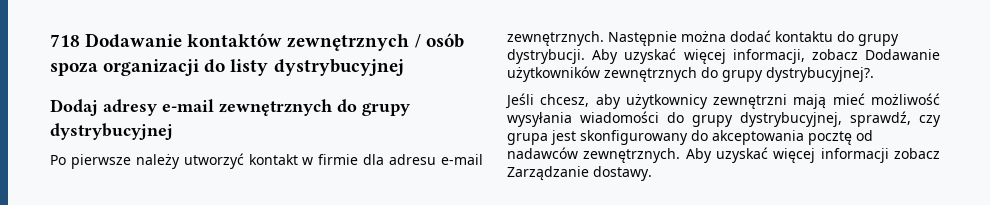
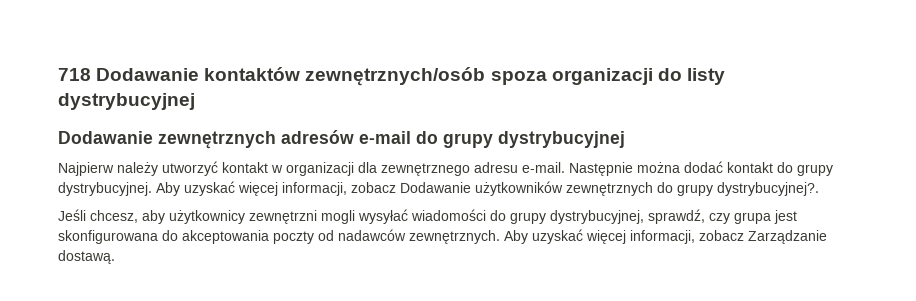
[287,33,464,51] zewnętrznych / osób -> [305,67,486,86] zewnętrznych/osób
[50,99,332,116] Dodaj adresy e-mail zewnętrznych -> [58,130,411,149] Dodawanie zewnętrznych adresów e-mail
[50,154,131,169] Po pierwsze -> [58,162,114,176] Najpierw
[318,154,484,165] [507,31,604,46] firmie dla adresu e-mail zewnętrznych. -> [286,162,565,176] organizacji dla zewnętrznego adresu e-mail.
[775,31,899,46] [507,49,585,64] kontaktu do grupy dystrybucji. -> [727,162,833,176] [58,182,152,196] kontakt do grupy dystrybucyjnej.
[793,93,940,109] [507,112,572,127] mają mieć możliwość wysyłania -> [321,209,408,224] mogli wysyłać
[580,130,688,145] skonfigurowany -> [58,230,158,244] skonfigurowana
[808,131,852,145] pocztę -> [273,231,314,244] poczty
[820,148,889,163] informacji -> [630,230,695,244] informacji,
[593,166,652,181] dostawy. -> [58,250,115,264] dostawą.

